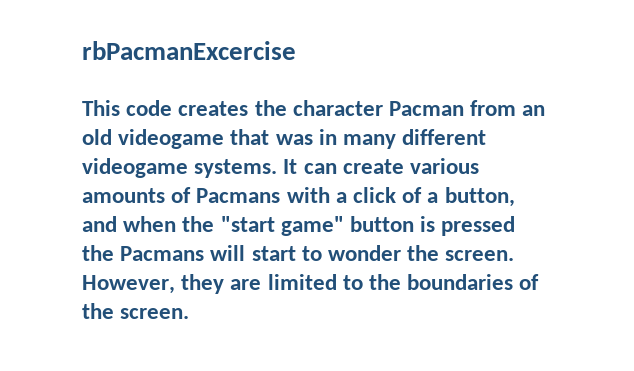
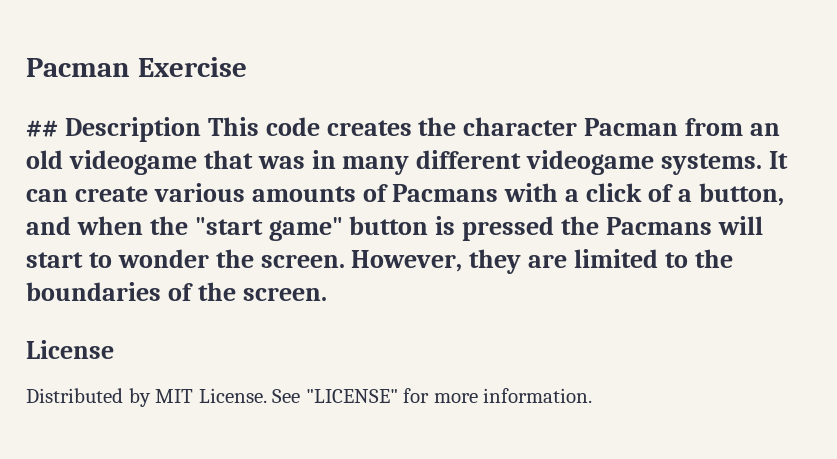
[82,41,296,60] rbPacmanExcercise // -> [26,57,247,77] [26,117,201,142] Pacman Exercise // ## Description
(190, 313) none -> [26,340,114,359] [26,388,593,407] // License // Distributed by MIT License. See "LICENSE" for more information.

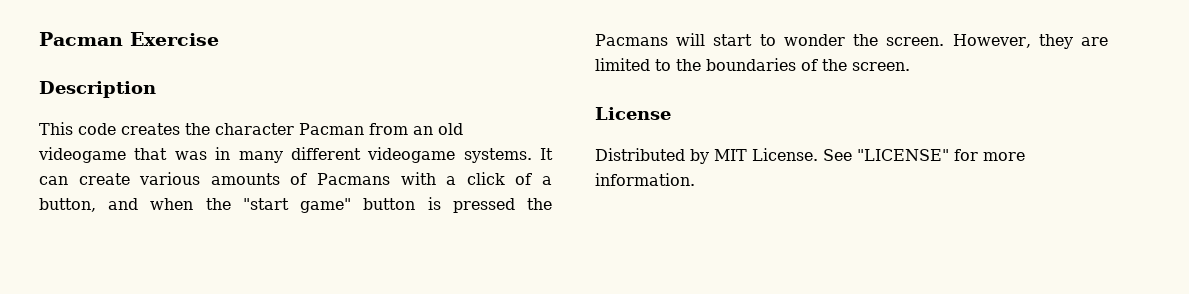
[26,120,58,137] ## -> (219, 39) none
(201, 129) none -> (156, 89) //

